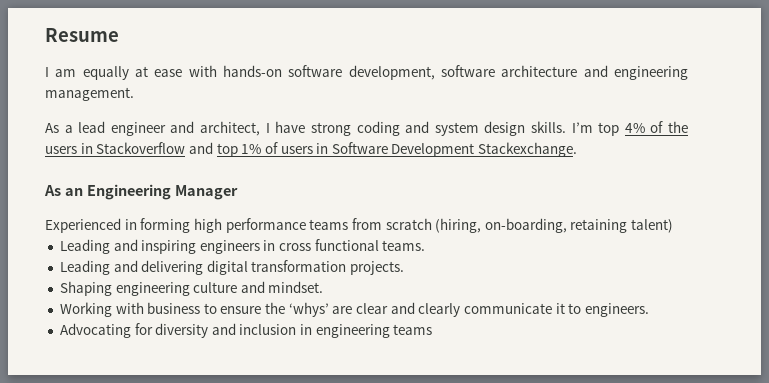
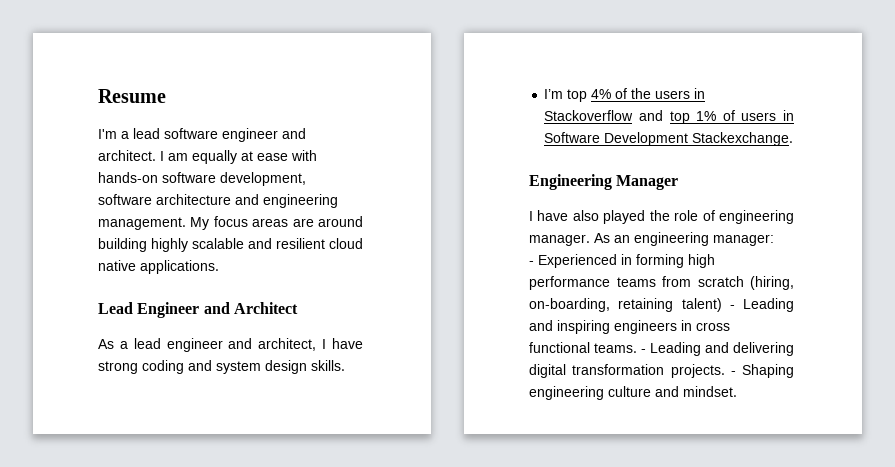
(119, 35) none -> [98,128,306,142] [98,150,156,161] I'm a lead software engineer and architect.
(134, 94) none -> [190,216,363,230] [98,238,363,252] [98,260,219,274] [98,302,298,318] My focus areas are around building highly scalable and resilient cloud native applications. // Lead Engineer and Architect
(566, 127) none -> (345, 365) //
[44,185,83,196] As an -> (794, 139) none
(238, 192) none -> [529,210,794,224] [529,232,774,246] [529,261,534,265] I have also played the role of engineering manager. As an engineering manager: // -
(674, 226) // -> [729,305,735,309] -
(426, 245) // -> [641,349,646,353] -
(405, 268) // -> [730,371,736,375] -
[59,302,649,317] [59,323,433,338] // Working with business to ensure the ‘whys’ are clear and clearly communicate it to engineers. // Advocating for diversity and inclusion in engineering teams -> (737, 391) none

